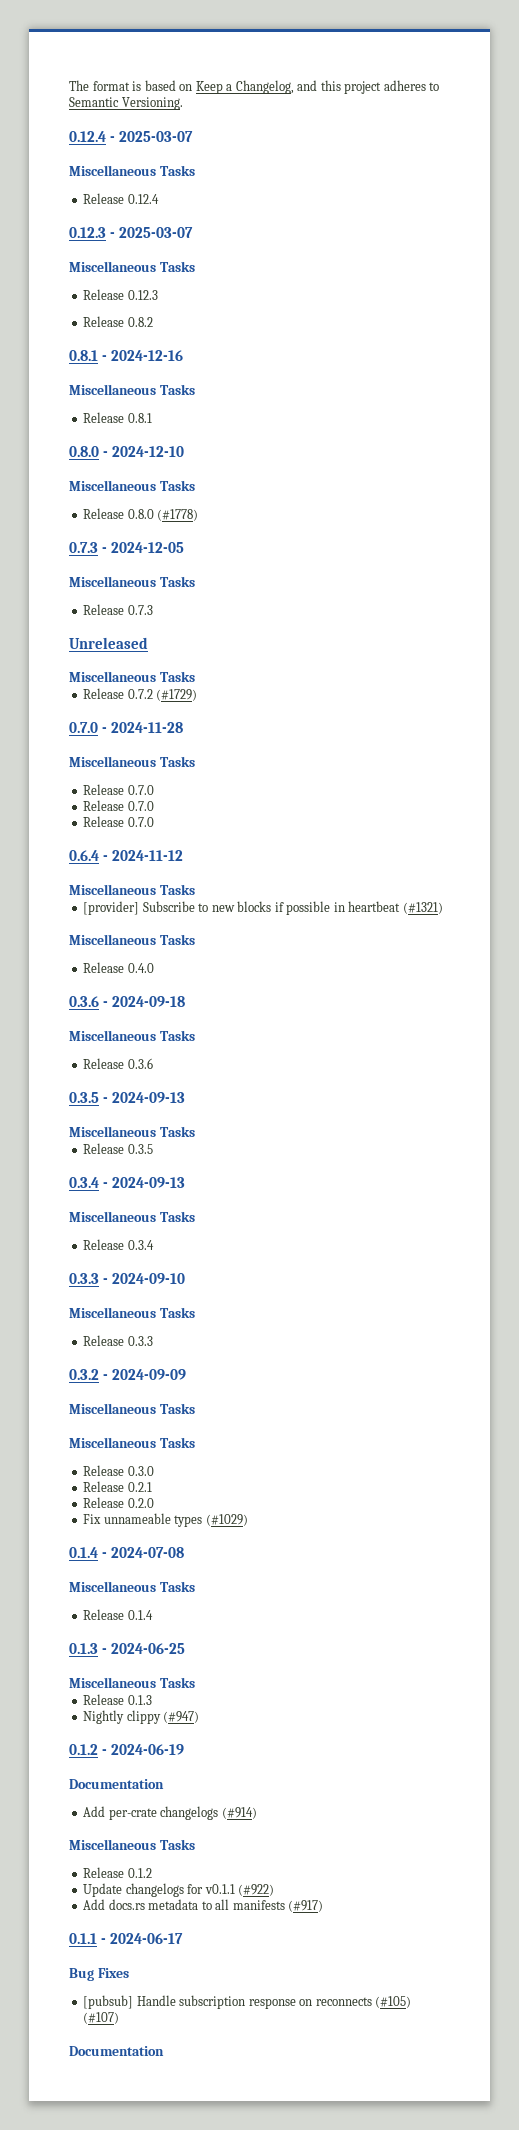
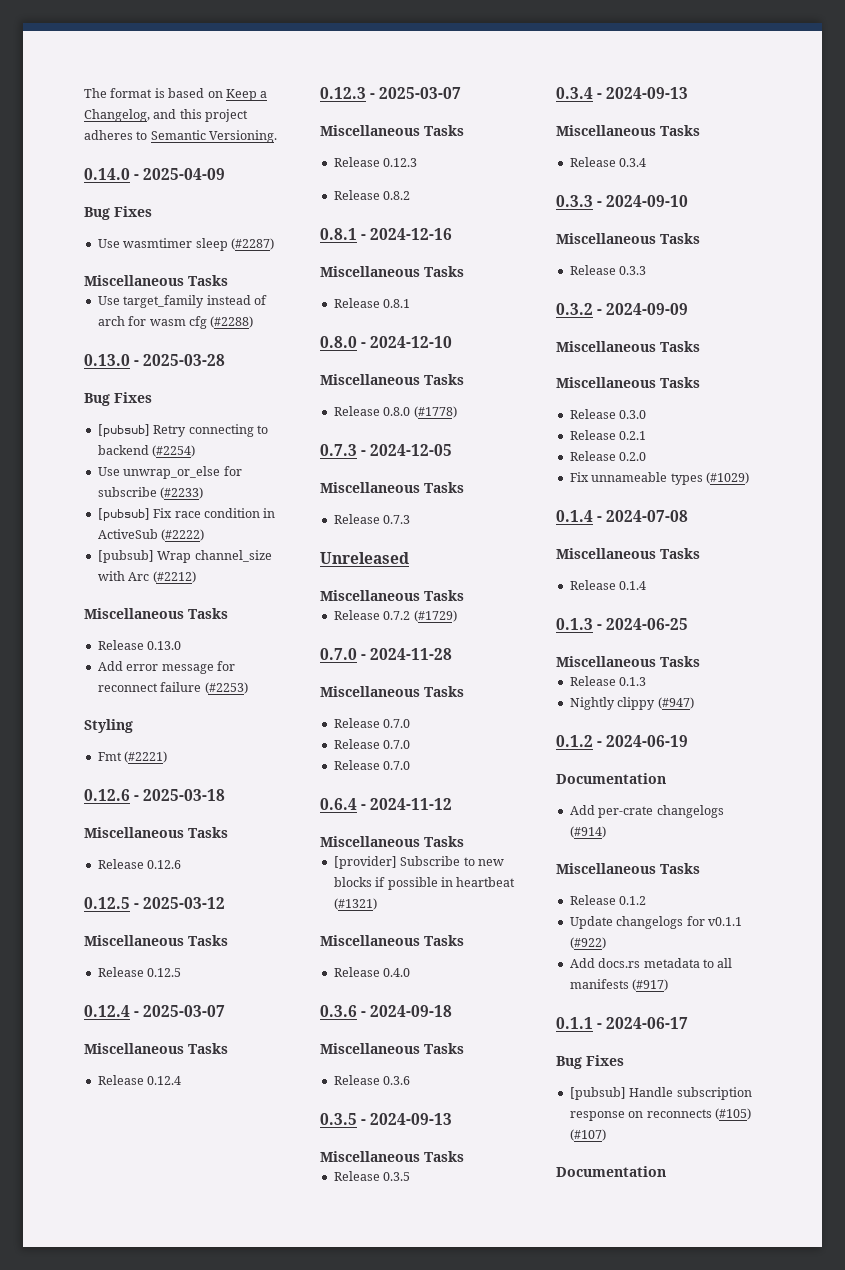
(183, 103) none -> [84,168,226,180] [84,206,152,220] [97,238,274,251] [84,275,228,286] [97,295,267,308] [97,316,254,329] [84,354,226,366] [84,392,152,406] [97,424,268,437] [97,445,196,457] [97,466,242,479] [97,487,204,499] [97,508,276,521] [97,529,205,541] [97,550,272,563] [97,571,196,583] [84,608,228,619] [97,640,182,650] [97,661,235,674] [97,682,248,694] [84,719,133,733] [97,751,168,763] [84,789,226,801] [84,827,228,838] [97,859,182,869] [84,897,226,909] [84,935,228,946] [97,967,182,977] // 0.14.0 - 2025-04-09 // Bug Fixes // Use wasmtimer sleep (#2287) // Miscellaneous Tasks // Use target_family instead of arch for wasm cfg (#2288) // 0.13.0 - 2025-03-28 // Bug Fixes // [pubsub] Retry connecting to backend (#2254) // Use unwrap_or_else for subscribe (#2233) // [pubsub] Fix race condition in ActiveSub (#2222) // [pubsub] Wrap channel_size with Arc (#2212) // Miscellaneous Tasks // Release 0.13.0 // Add error message for reconnect failure (#2253) // Styling // Fmt (#2221) // 0.12.6 - 2025-03-18 // Miscellaneous Tasks // Release 0.12.6 // 0.12.5 - 2025-03-12 // Miscellaneous Tasks // Release 0.12.5

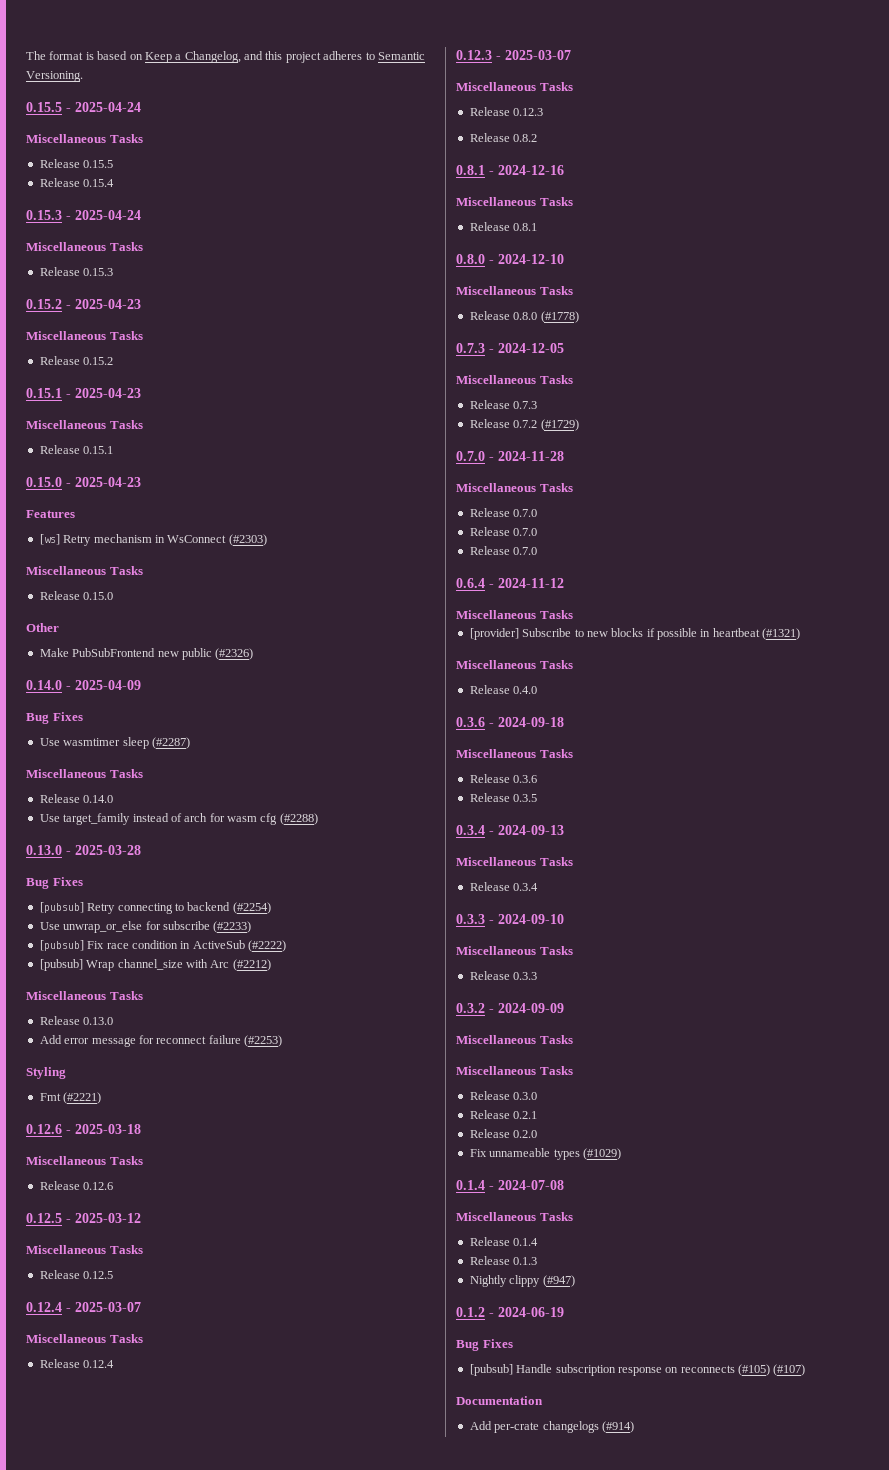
(278, 136) none -> [26,102,141,112] [26,134,143,143] [39,159,114,168] [39,178,115,187] [26,210,141,220] [26,242,143,251] [39,267,114,276] [26,299,141,309] [26,331,143,340] [39,356,114,365] [26,388,141,398] [26,420,143,429] [39,445,114,454] [26,477,141,487] [26,510,75,518] [39,534,267,546] [26,566,143,575] [39,591,114,600] [26,623,59,632] [39,648,254,660] // 0.15.5 - 2025-04-24 // Miscellaneous Tasks // Release 0.15.5 // Release 0.15.4 // 0.15.3 - 2025-04-24 // Miscellaneous Tasks // Release 0.15.3 // 0.15.2 - 2025-04-23 // Miscellaneous Tasks // Release 0.15.2 // 0.15.1 - 2025-04-23 // Miscellaneous Tasks // Release 0.15.1 // 0.15.0 - 2025-04-23 // Features // [ws] Retry mechanism in WsConnect (#2303) // Miscellaneous Tasks // Release 0.15.0 // Other // Make PubSubFrontend new public (#2326)
(228, 280) none -> [39,794,114,803] // Release 0.14.0
[320,552,409,564] [320,590,464,601] // Unreleased // Miscellaneous Tasks -> (538, 405) none
[320,1113,453,1125] [320,1151,464,1162] // 0.3.5 - 2024-09-13 // Miscellaneous Tasks -> (538, 779) none
[556,618,689,630] [556,656,700,667] // 0.1.3 - 2024-06-25 // Miscellaneous Tasks -> (539, 1242) none
[556,773,666,784] [569,805,724,818] [569,826,606,838] [556,863,700,874] [569,895,647,905] [569,916,742,929] [569,937,606,949] [569,958,733,968] [569,979,669,991] [556,1017,689,1029] // Documentation // Add per-crate changelogs (#914) // Miscellaneous Tasks // Release 0.1.2 // Update changelogs for v0.1.1 (#922) // Add docs.rs metadata to all manifests (#917) // 0.1.1 - 2024-06-17 -> (564, 1312) none
(666, 1171) none -> [469,1421,634,1433] // Add per-crate changelogs (#914)

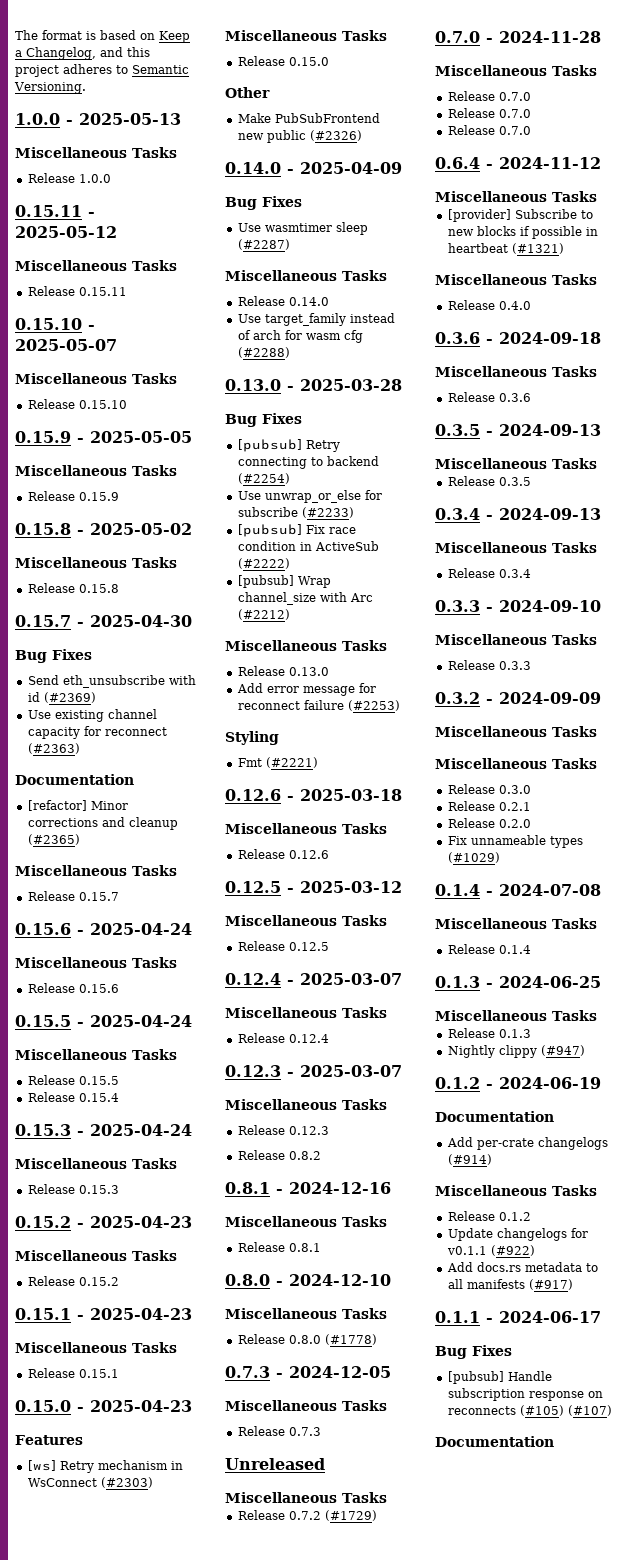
(83, 76) none -> [15,113,181,125] [15,147,177,158] [27,173,111,183] [15,205,95,217] [15,226,117,238] [15,260,177,271] [27,286,127,296] [15,318,95,330] [15,339,117,351] [15,373,177,384] [27,399,127,409] [15,431,192,443] [15,465,177,476] [27,491,119,501] [15,523,192,535] [15,557,177,568] [27,583,119,593] [15,615,192,627] [15,649,92,663] [27,675,196,688] [27,692,96,703] [27,709,157,722] [27,726,167,739] [27,743,80,754] [15,774,134,785] [27,800,128,811] [27,817,178,830] [27,834,80,845] [15,865,177,876] [27,891,119,901] [15,923,192,935] [15,957,177,968] [27,983,119,993] // 1.0.0 - 2025-05-13 // Miscellaneous Tasks // Release 1.0.0 // 0.15.11 - 2025-05-12 // Miscellaneous Tasks // Release 0.15.11 // 0.15.10 - 2025-05-07 // Miscellaneous Tasks // Release 0.15.10 // 0.15.9 - 2025-05-05 // Miscellaneous Tasks // Release 0.15.9 // 0.15.8 - 2025-05-02 // Miscellaneous Tasks // Release 0.15.8 // 0.15.7 - 2025-04-30 // Bug Fixes // Send eth_unsubscribe with id (#2369) // Use existing channel capacity for reconnect (#2363) // Documentation // [refactor] Minor corrections and cleanup (#2365) // Miscellaneous Tasks // Release 0.15.7 // 0.15.6 - 2025-04-24 // Miscellaneous Tasks // Release 0.15.6
(538, 405) none -> [225,1458,325,1470] [225,1492,387,1503] // Unreleased // Miscellaneous Tasks
(538, 779) none -> [435,424,601,436] [435,458,597,469] // 0.3.5 - 2024-09-13 // Miscellaneous Tasks
(539, 1242) none -> [435,976,601,988] [435,1010,597,1021] // 0.1.3 - 2024-06-25 // Miscellaneous Tasks
(564, 1312) none -> [435,1111,554,1122] [446,1137,608,1150] [447,1154,492,1165] [435,1185,597,1196] [447,1211,531,1221] [447,1228,588,1241] [446,1245,535,1256] [446,1262,598,1272] [447,1279,573,1290] [435,1311,601,1323] // Documentation // Add per-crate changelogs (#914) // Miscellaneous Tasks // Release 0.1.2 // Update changelogs for v0.1.1 (#922) // Add docs.rs metadata to all manifests (#917) // 0.1.1 - 2024-06-17
[469,1421,634,1433] // Add per-crate changelogs (#914) -> (554, 1441) none

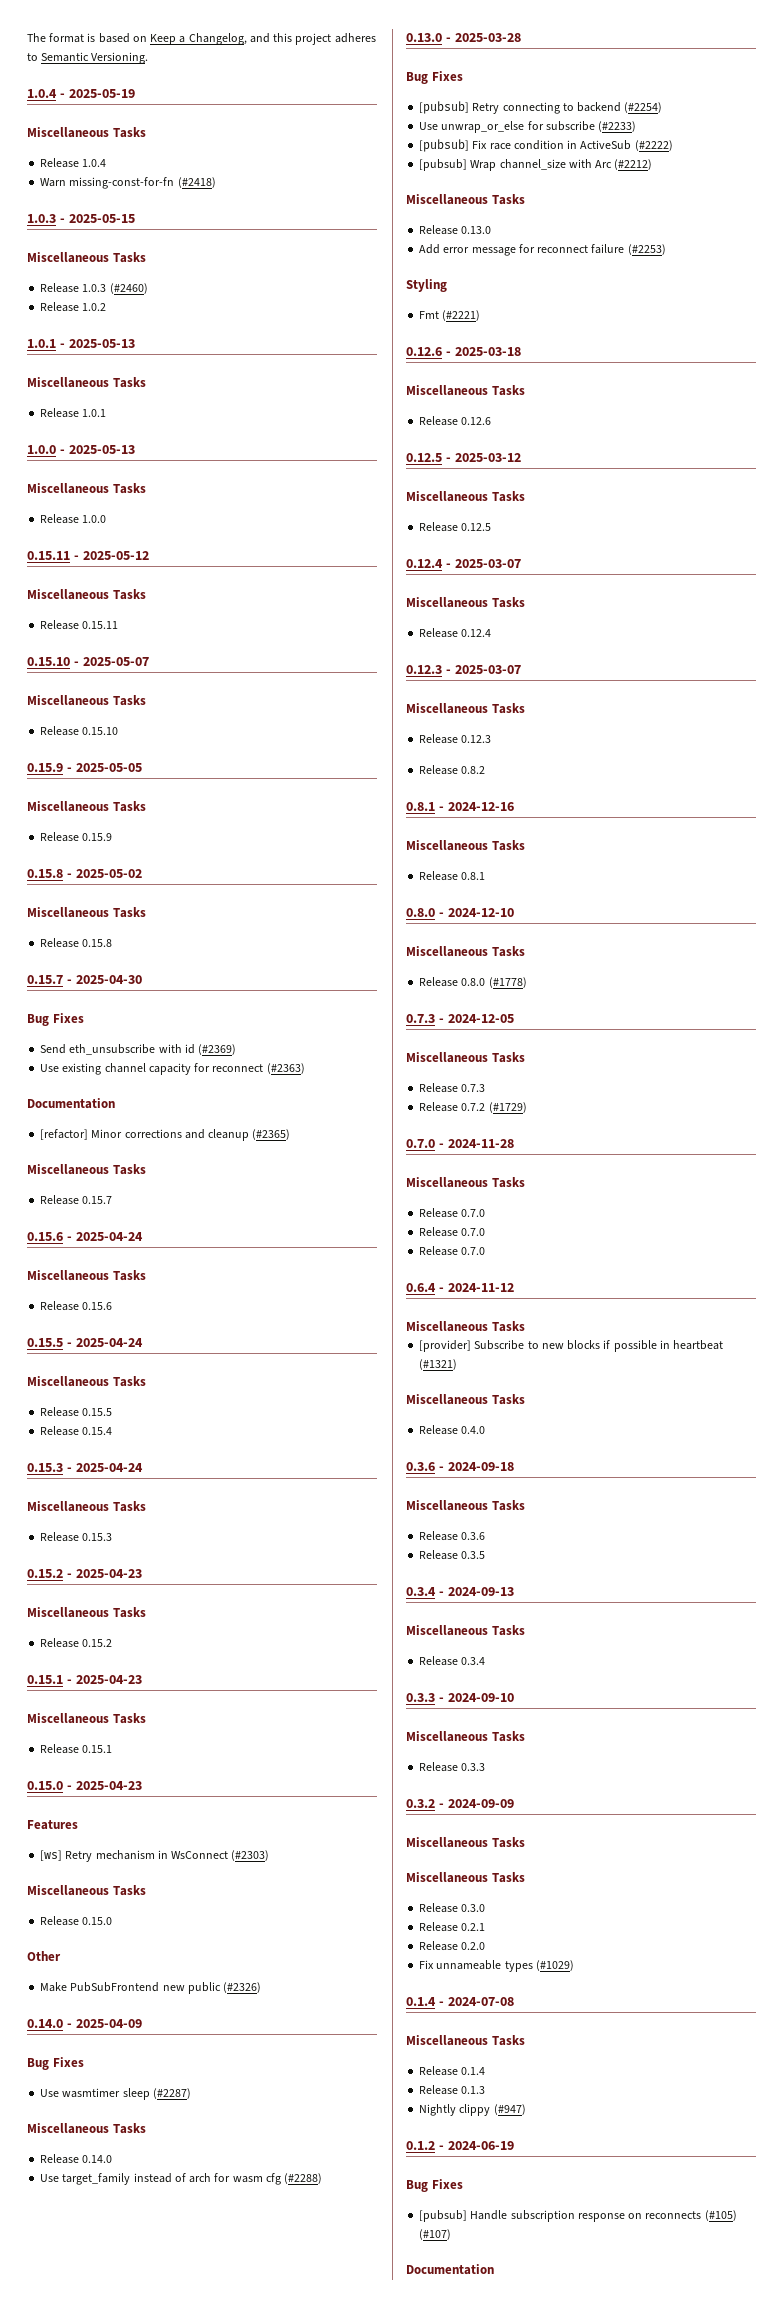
(86, 88) none -> [27,89,135,98] [27,127,146,138] [40,158,107,168] [40,177,216,189] [27,214,135,223] [27,252,146,263] [40,283,148,294] [40,302,107,312] [27,339,135,348] [27,377,146,388] [40,408,107,418] // 1.0.4 - 2025-05-19 // Miscellaneous Tasks // Release 1.0.4 // Warn missing-const-for-fn (#2418) // 1.0.3 - 2025-05-15 // Miscellaneous Tasks // Release 1.0.3 (#2460) // Release 1.0.2 // 1.0.1 - 2025-05-13 // Miscellaneous Tasks // Release 1.0.1
[225,1458,325,1470] [225,1492,387,1503] // Unreleased // Miscellaneous Tasks -> (486, 1088) none
[435,424,601,436] [435,458,597,469] // 0.3.5 - 2024-09-13 // Miscellaneous Tasks -> (486, 1536) none
[435,976,601,988] [435,1010,597,1021] // 0.1.3 - 2024-06-25 // Miscellaneous Tasks -> (486, 2071) none
[435,1111,554,1122] [446,1137,608,1150] [447,1154,492,1165] [435,1185,597,1196] [447,1211,531,1221] [447,1228,588,1241] [446,1245,535,1256] [446,1262,598,1272] [447,1279,573,1290] [435,1311,601,1323] // Documentation // Add per-crate changelogs (#914) // Miscellaneous Tasks // Release 0.1.2 // Update changelogs for v0.1.1 (#922) // Add docs.rs metadata to all manifests (#917) // 0.1.1 - 2024-06-17 -> (514, 2145) none

